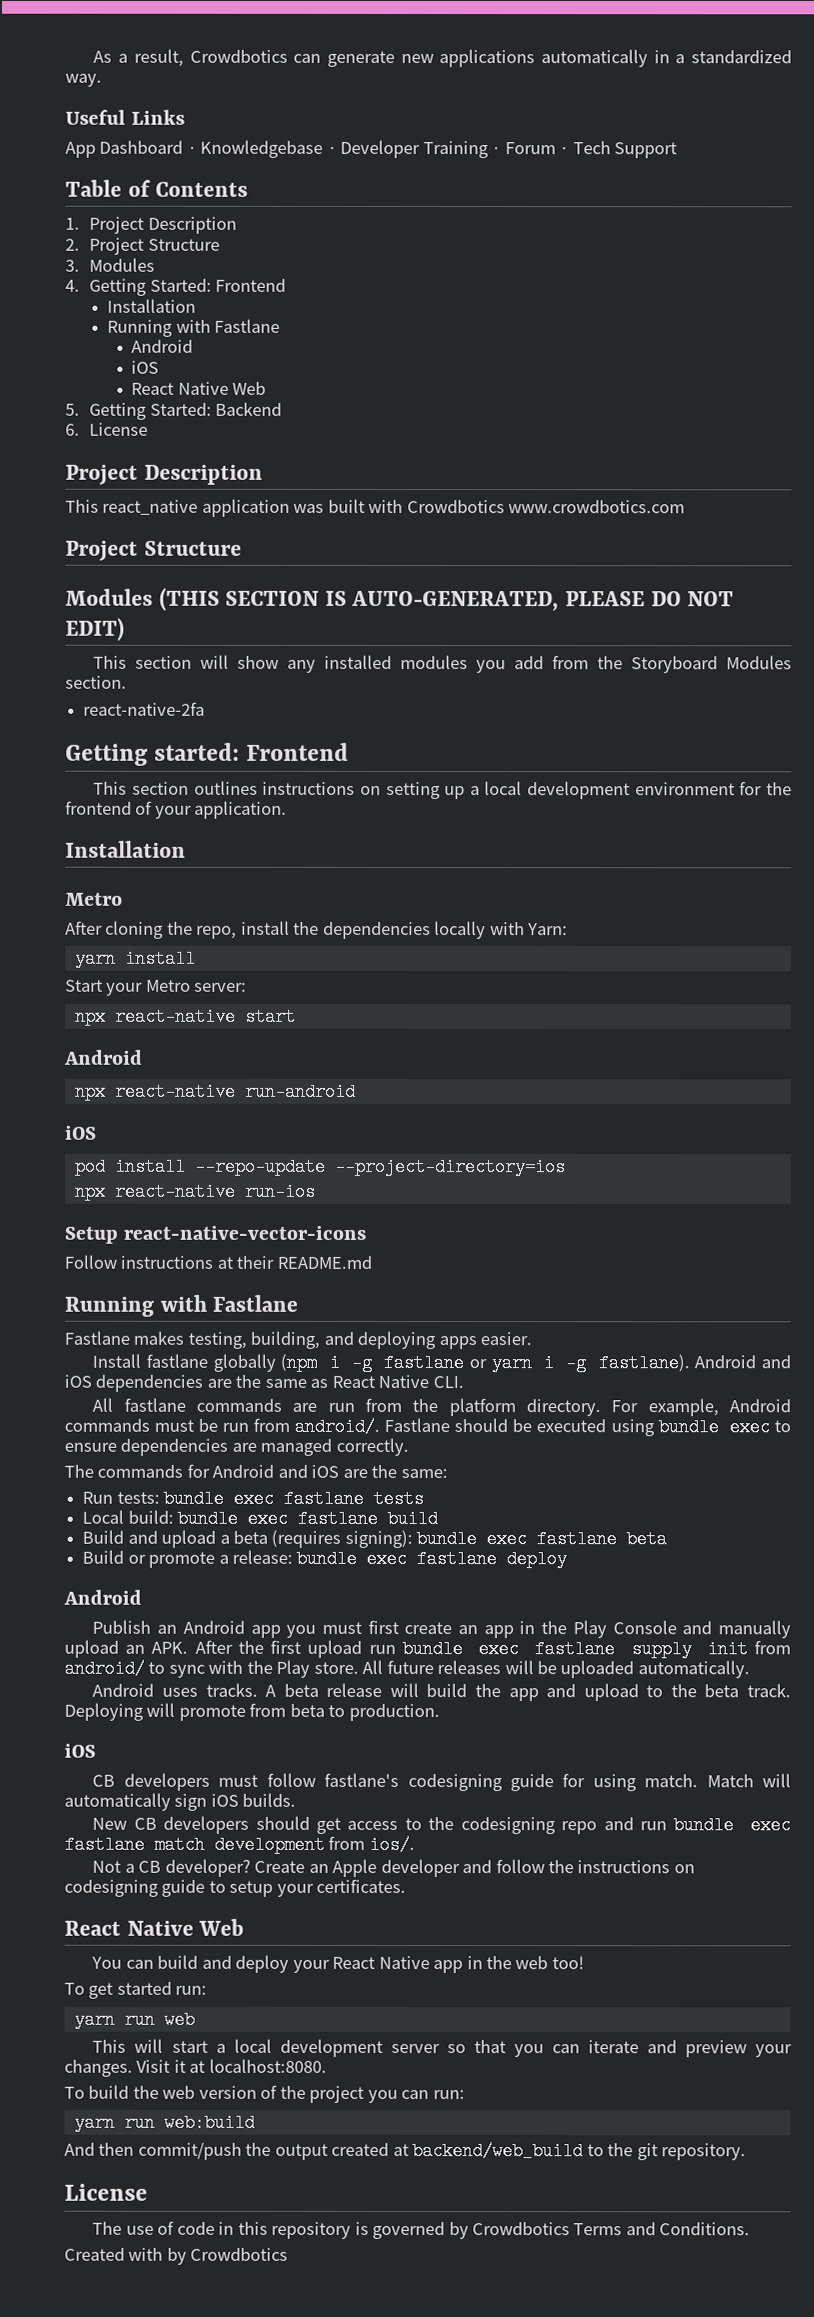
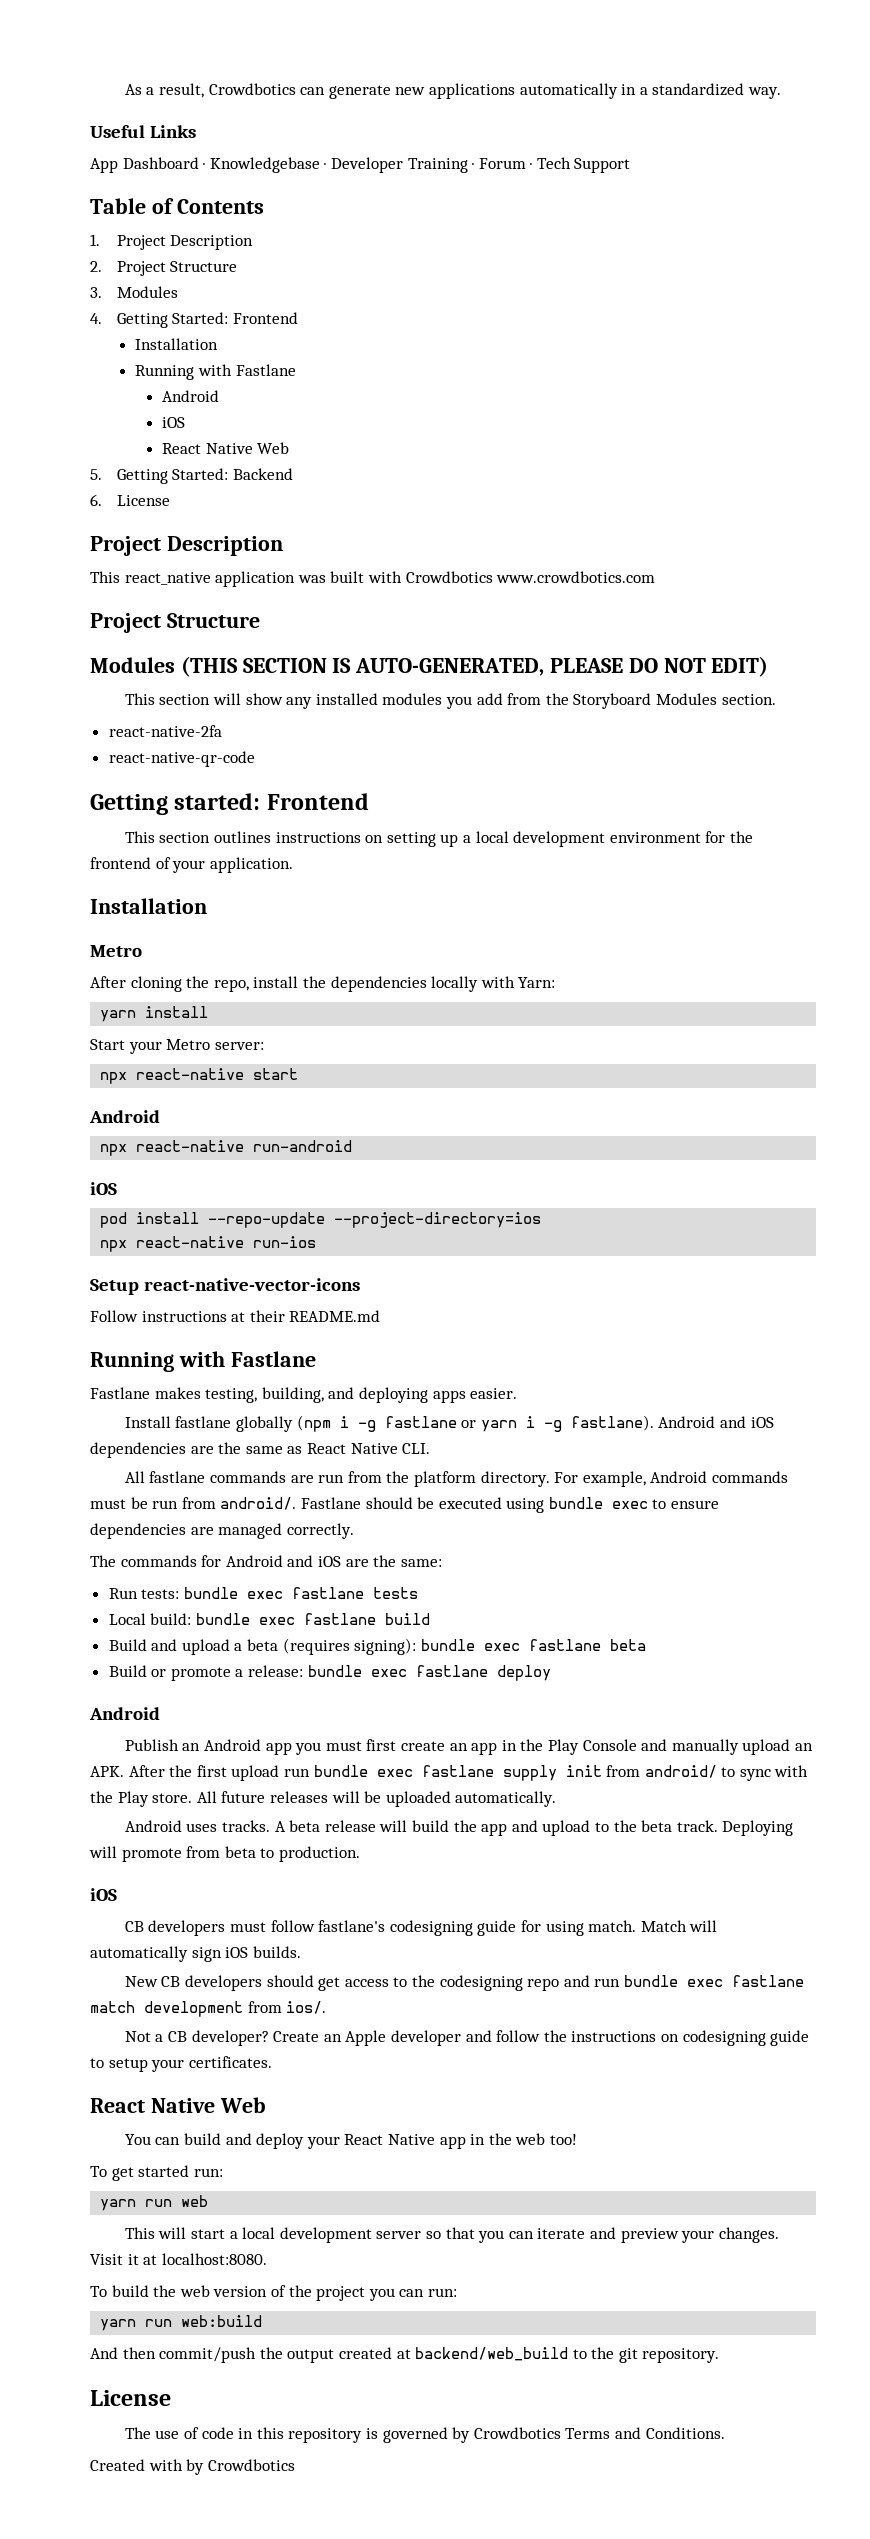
(206, 708) none -> [108,751,255,767] // react-native-qr-code

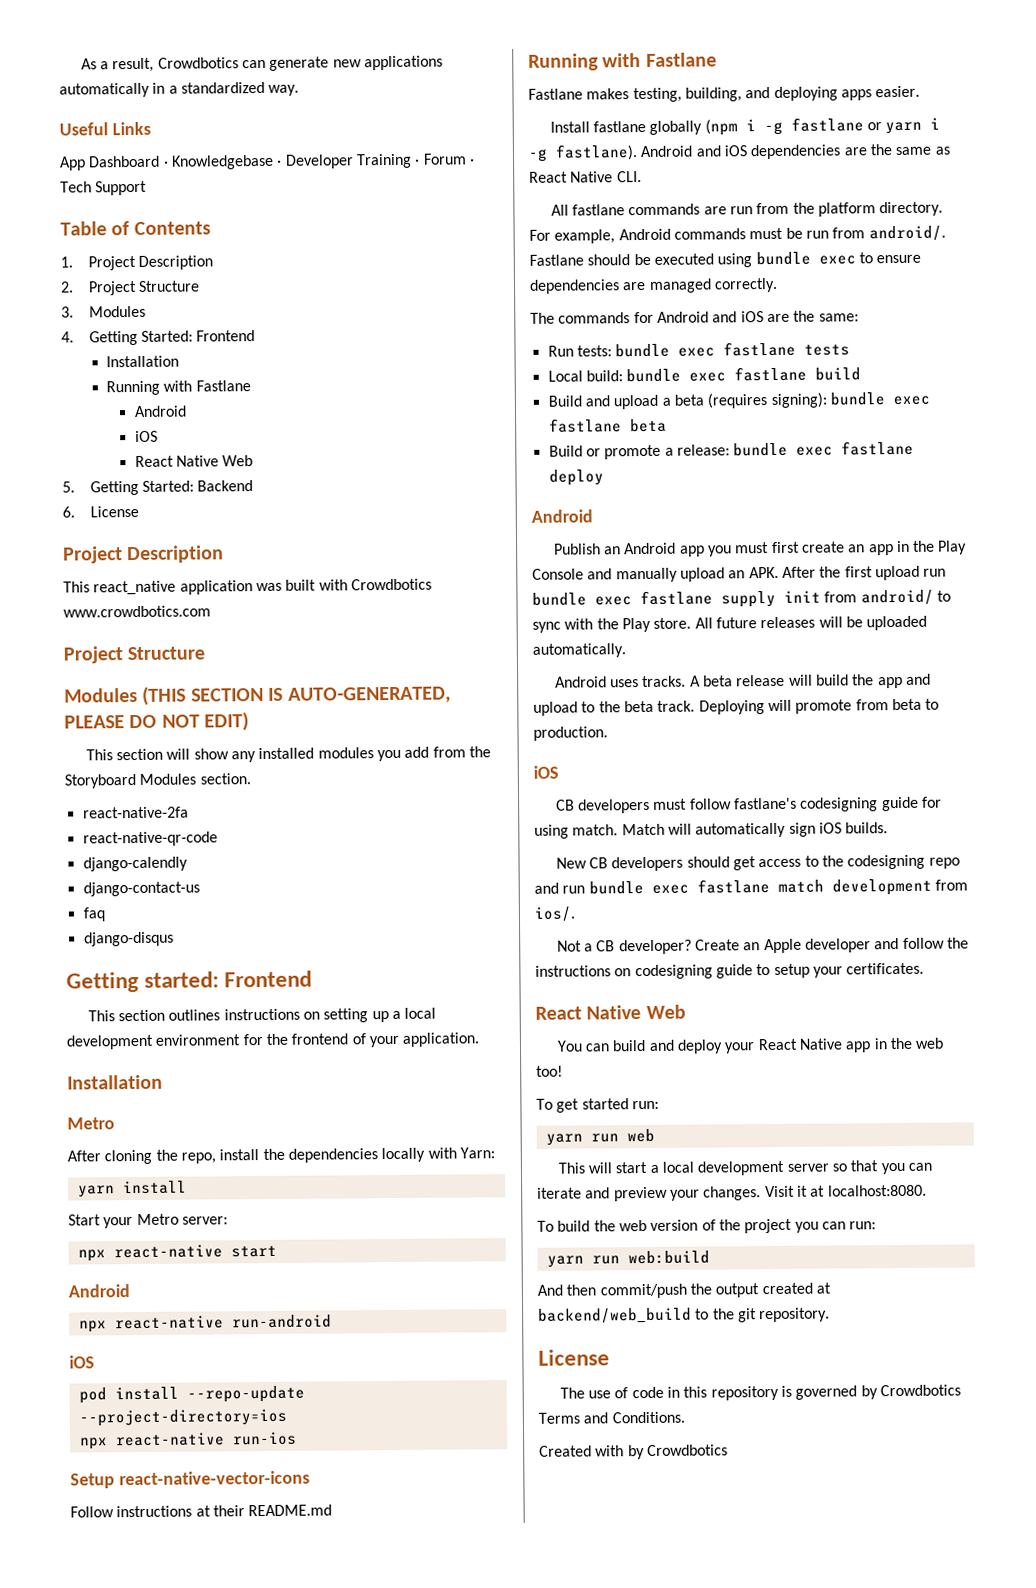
(255, 759) none -> [82,856,188,872] [82,881,200,897] [82,907,105,922] [83,931,174,947] // django-calendly // django-contact-us // faq // django-disqus

